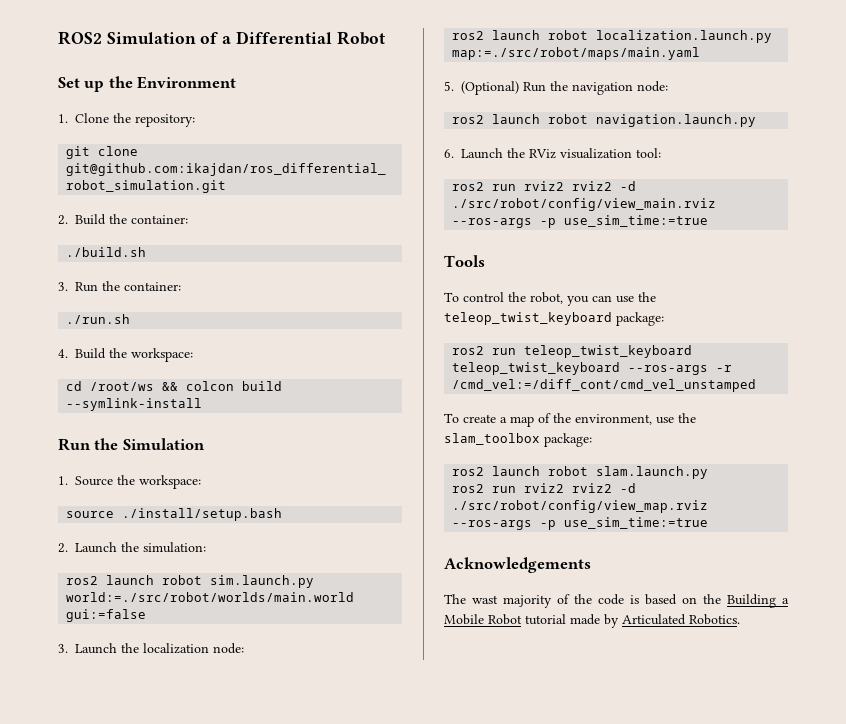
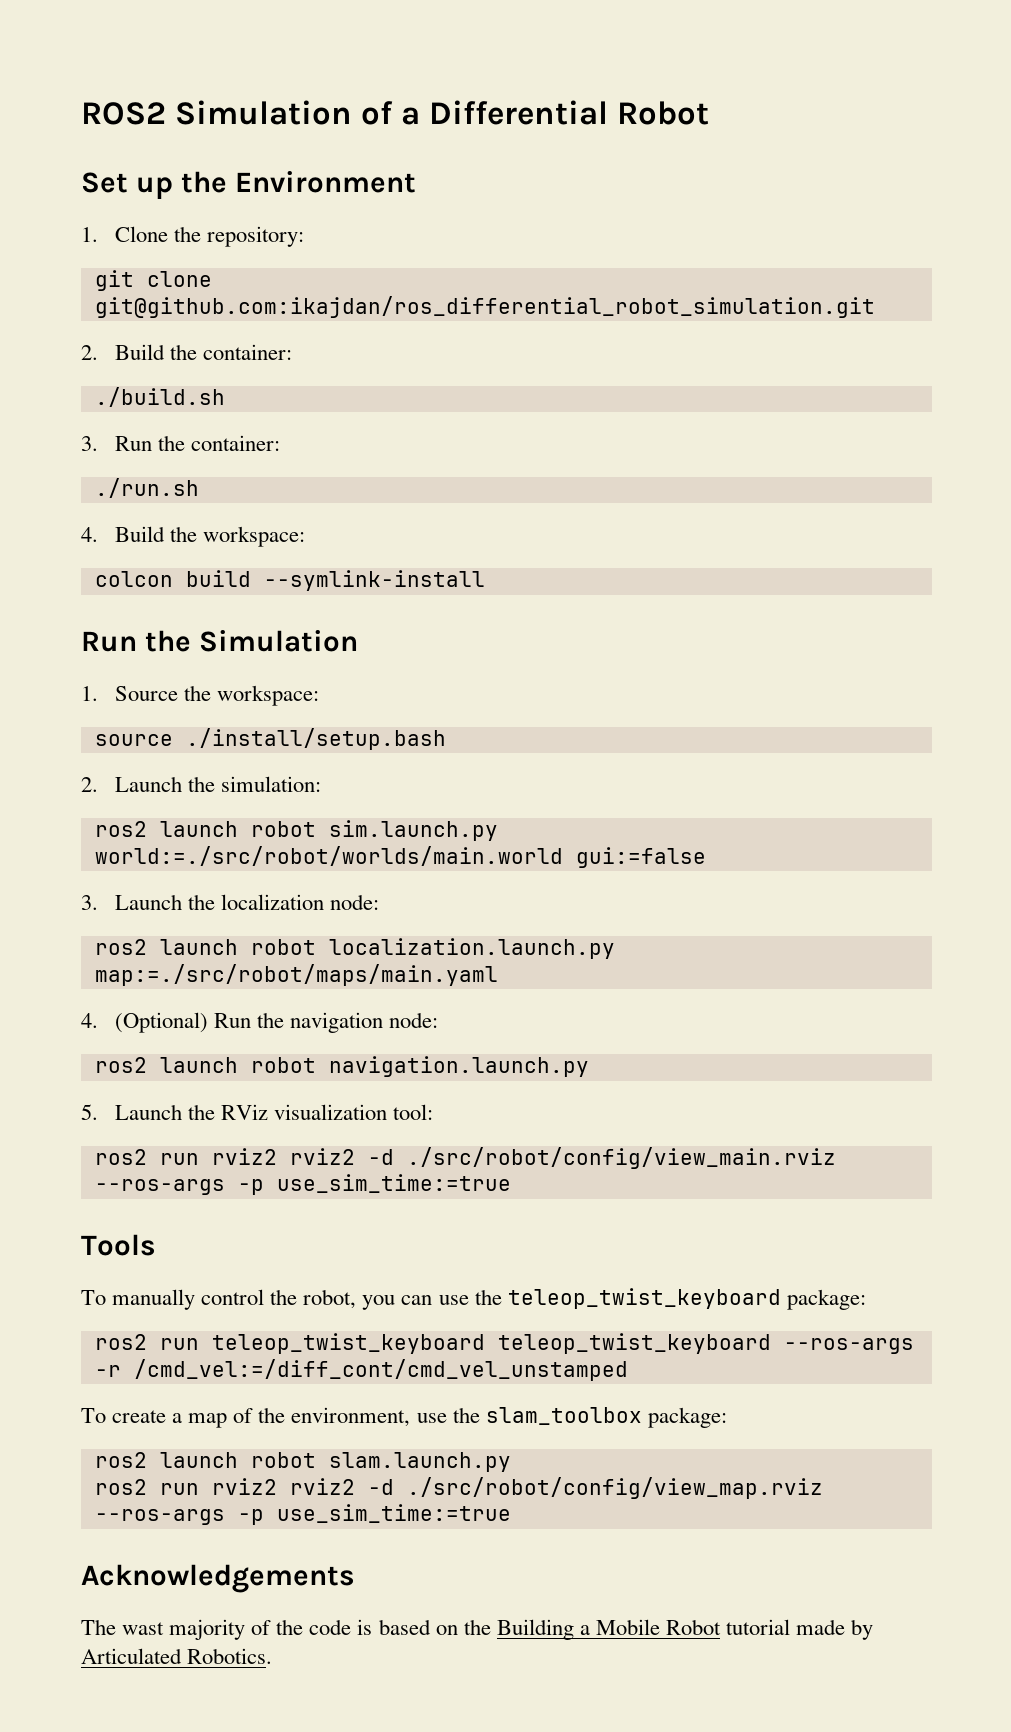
[66,381,179,391] cd /root/ws && -> (306, 536) none
[444,81,454,91] 5. -> [81,1013,98,1028] 4.
[444,149,454,158] 6. -> [81,1104,98,1120] 5.
(459, 297) none -> [112,1289,196,1310] manually

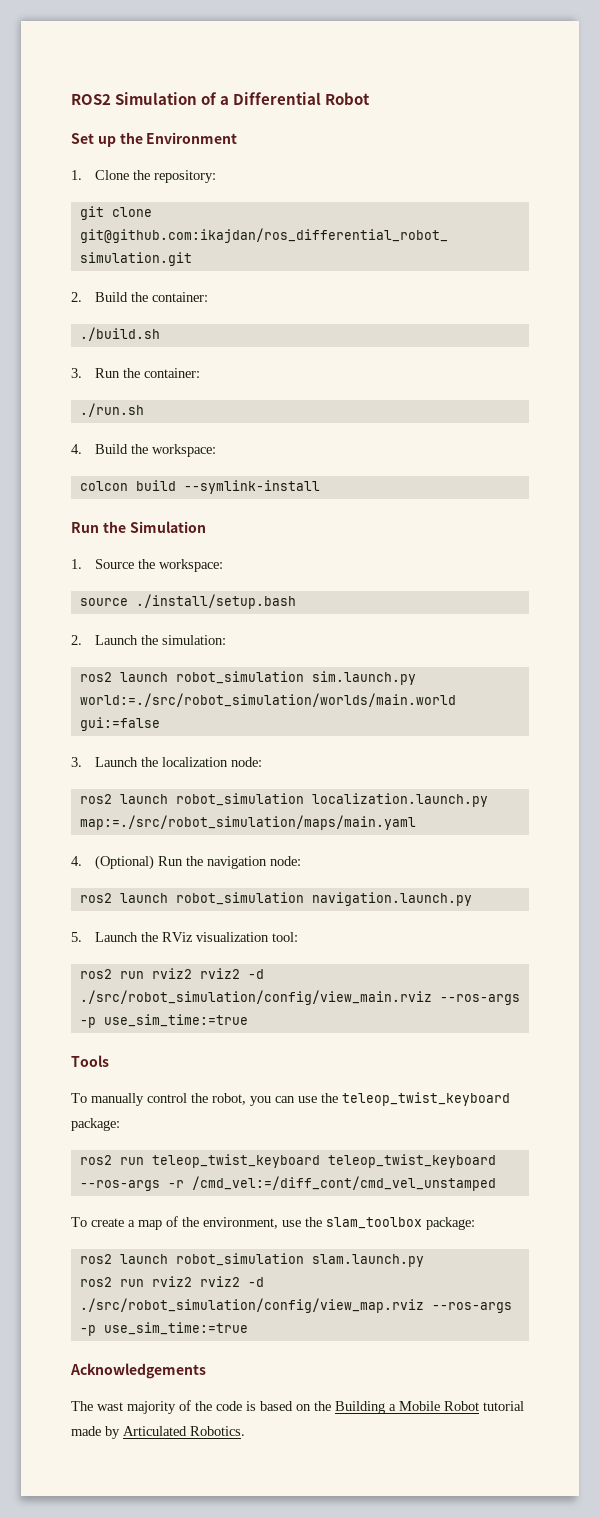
[250,820,498,841] [94,846,563,866] robot sim.launch.py world:=./src/robot/worlds/main.world -> [175,671,416,685] [79,693,456,707] robot_simulation sim.launch.py world:=./src/robot_simulation/worlds/main.world
[250,938,615,959] [94,964,498,986] robot localization.launch.py map:=./src/robot/maps/main.yaml -> [175,793,488,807] [79,815,416,830] robot_simulation localization.launch.py map:=./src/robot_simulation/maps/main.yaml
[250,1057,316,1073] robot -> [175,892,304,905] robot_simulation
[406,1147,836,1169] ./src/robot/config/view_main.rviz -> [79,990,432,1005] ./src/robot_simulation/config/view_main.rviz
[250,1452,316,1468] robot -> [175,1253,304,1266] robot_simulation
[406,1477,823,1499] ./src/robot/config/view_map.rviz -> [79,1298,424,1313] ./src/robot_simulation/config/view_map.rviz

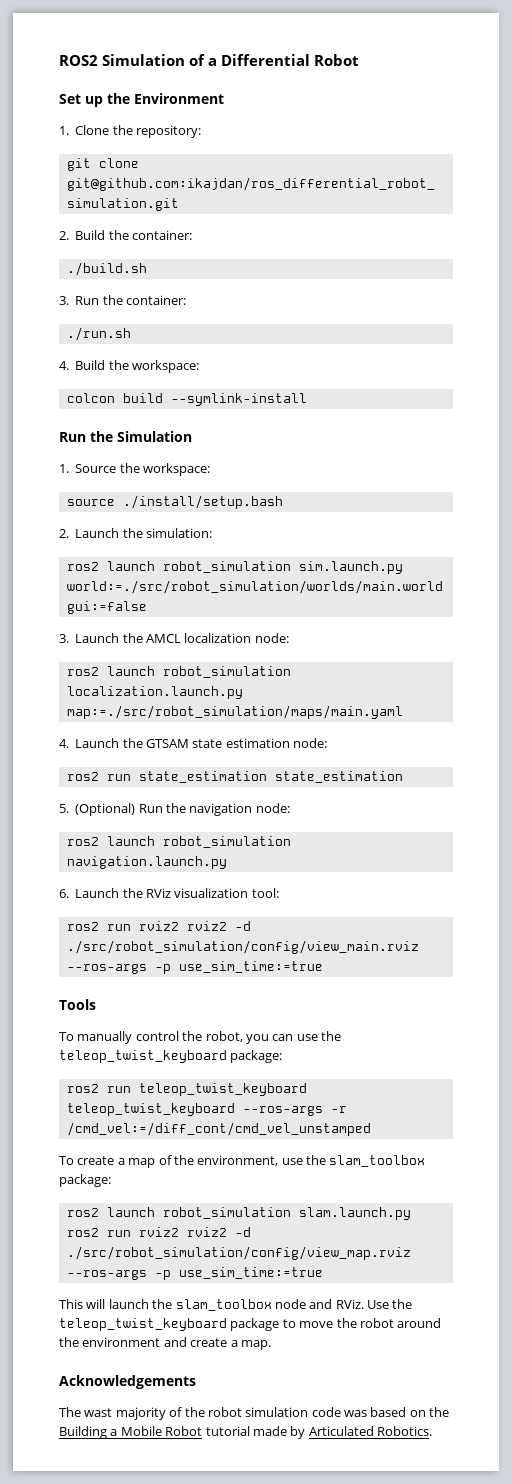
(159, 762) none -> [146,634,181,643] AMCL
(82, 861) none -> [75,738,328,748] [66,771,403,783] [59,804,69,813] Launch the GTSAM state estimation node: // ros2 run state_estimation state_estimation // 5.
[71,932,82,942] 5. -> [59,889,69,898] 6.
(248, 1328) none -> [59,1299,413,1311] [59,1318,442,1331] [59,1337,271,1350] // This will launch the slam_toolbox node and RViz. Use the teleop_twist_keyboard package to move the robot around the environment and create a map.
[216,1401,256,1411] code is -> [207,1407,367,1417] robot simulation code was

